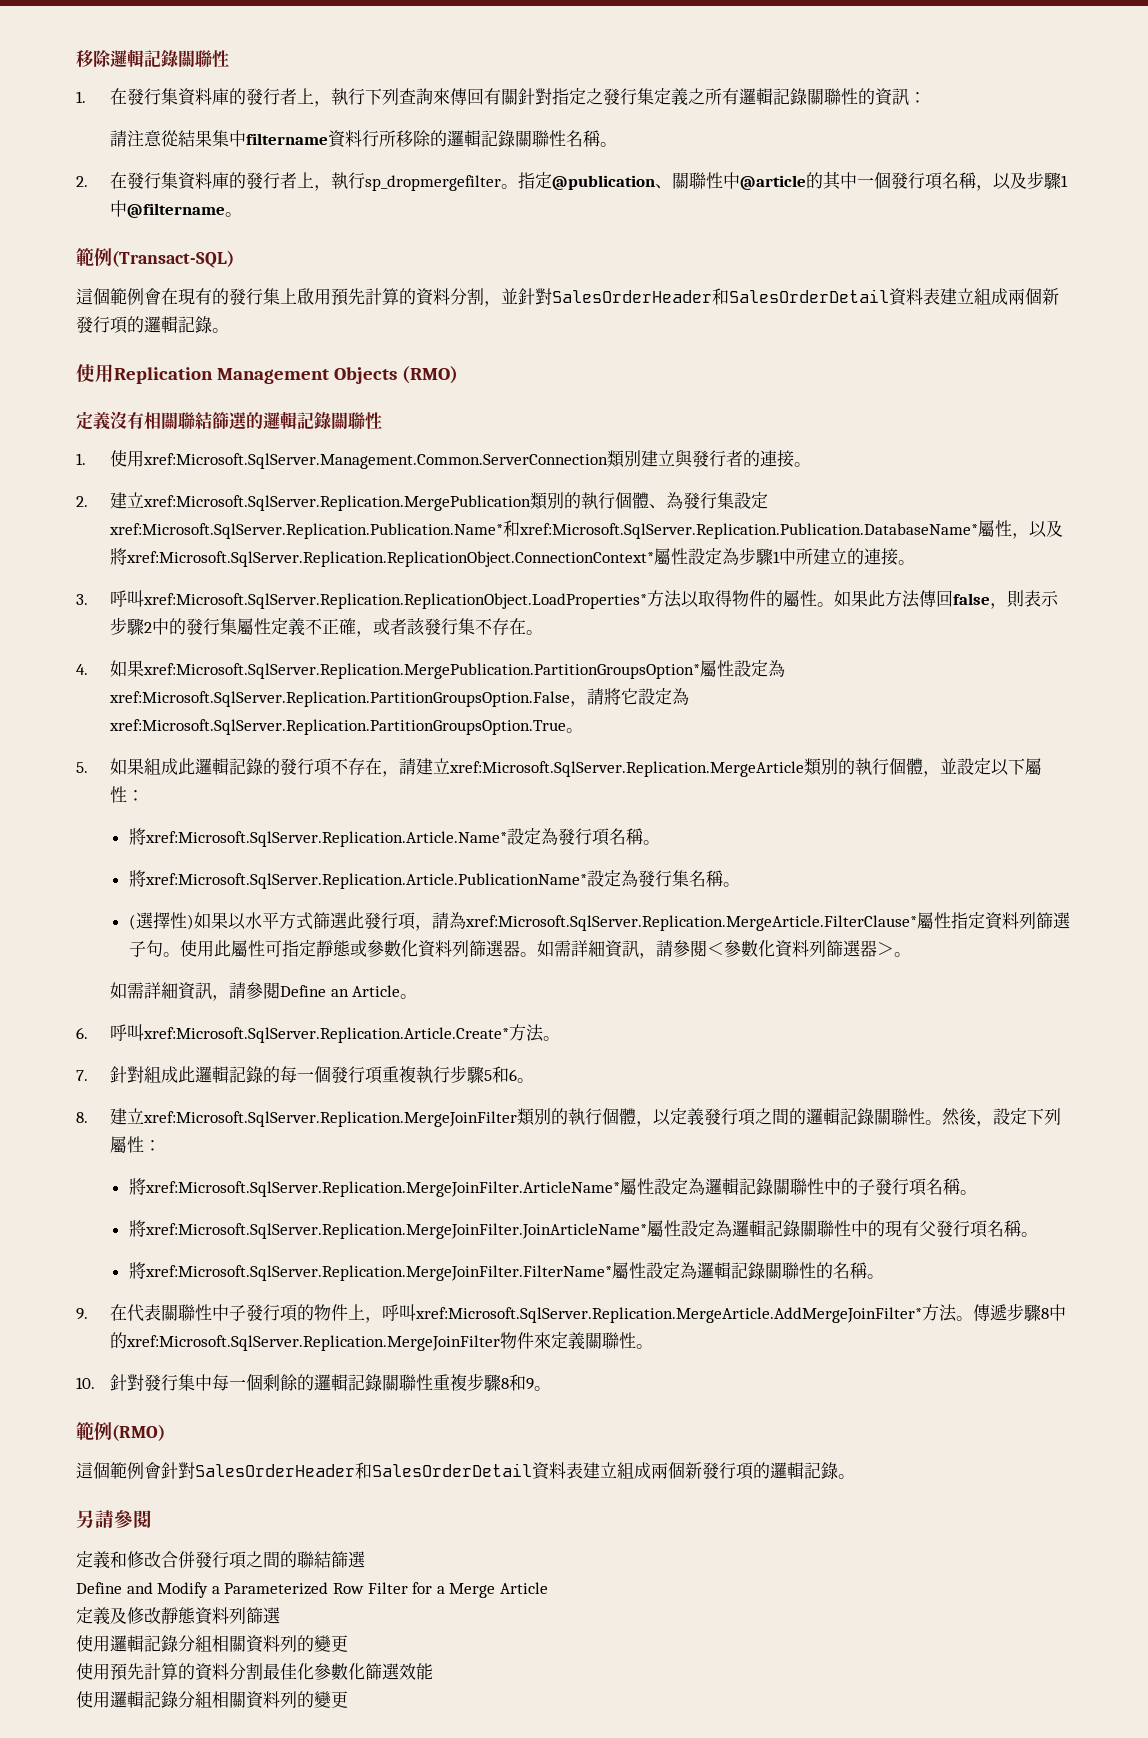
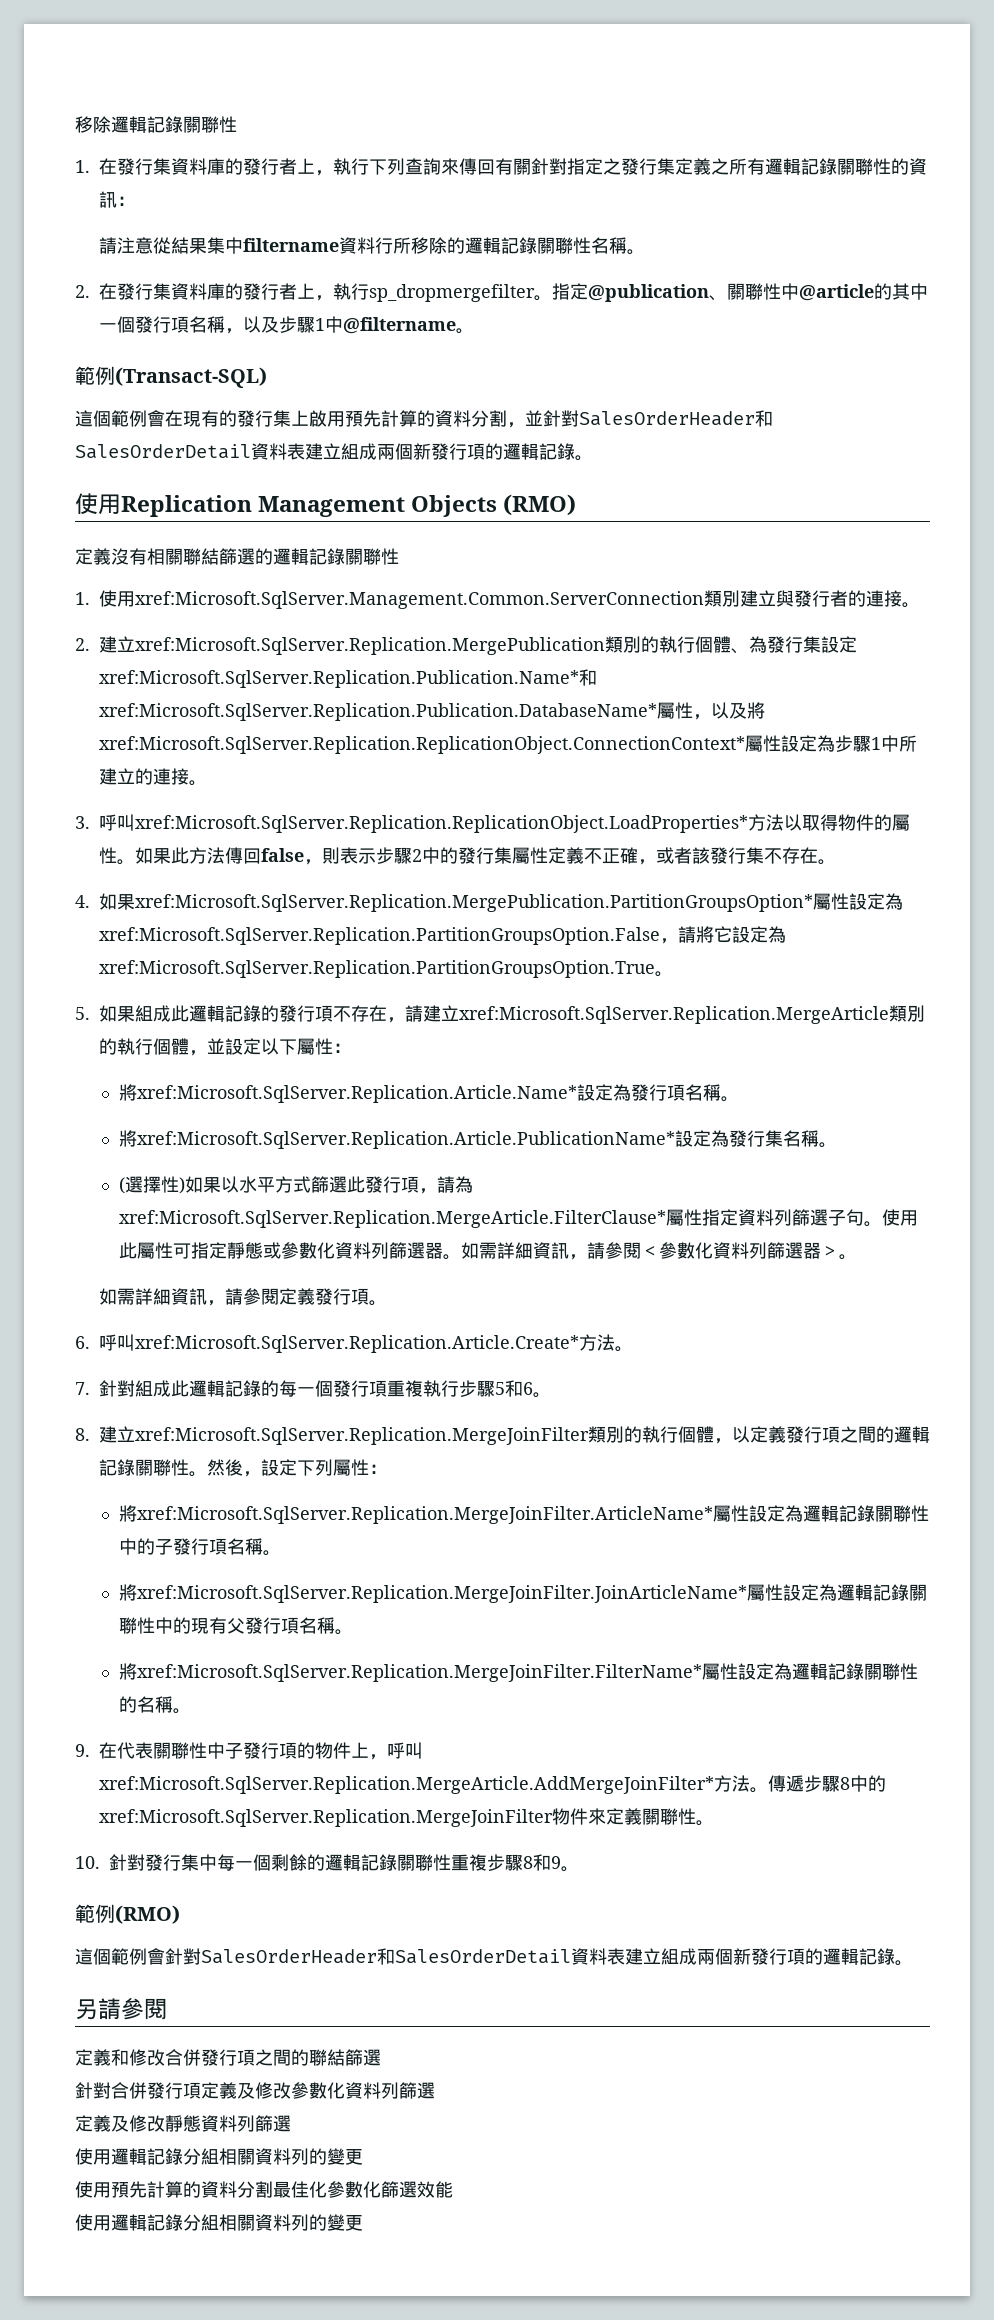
[279,985,401,997] Define an Article -> [278,1288,369,1305] 定義發行項
[76,1582,548,1598] Define and Modify a Parameterized Row Filter for a Merge Article -> [75,2082,435,2099] 針對合併發行項定義及修改參數化資料列篩選

